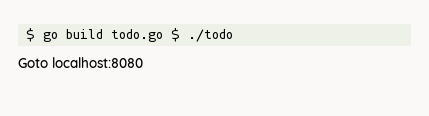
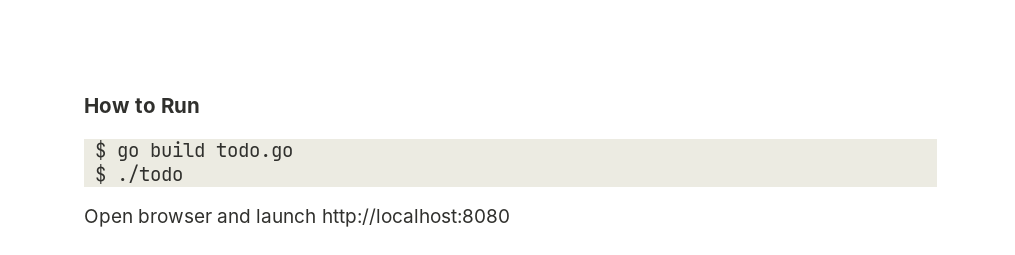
(26, 35) none -> [84,98,201,113] How to Run //
(164, 35) none -> (294, 152) //
[18,57,143,68] Goto localhost:8080 -> [84,208,510,227] Open browser and launch http://localhost:8080

